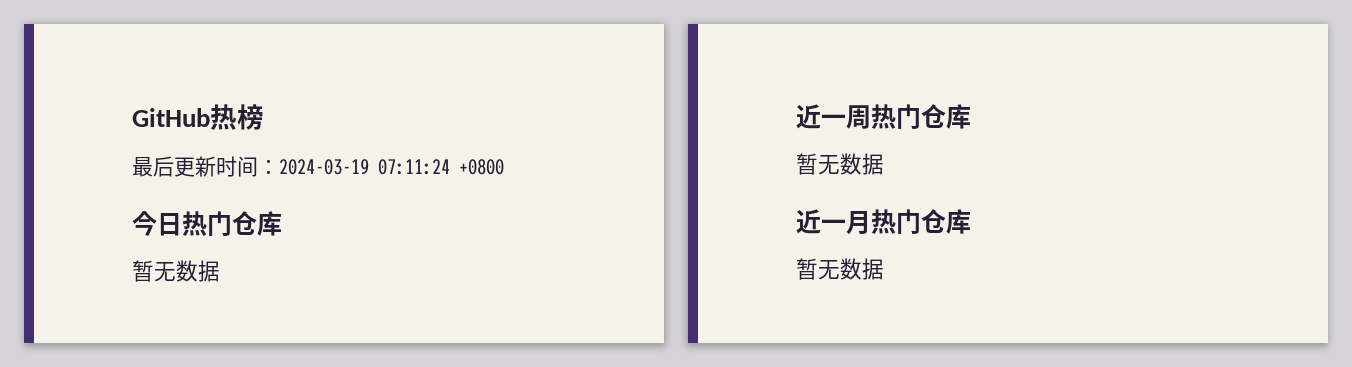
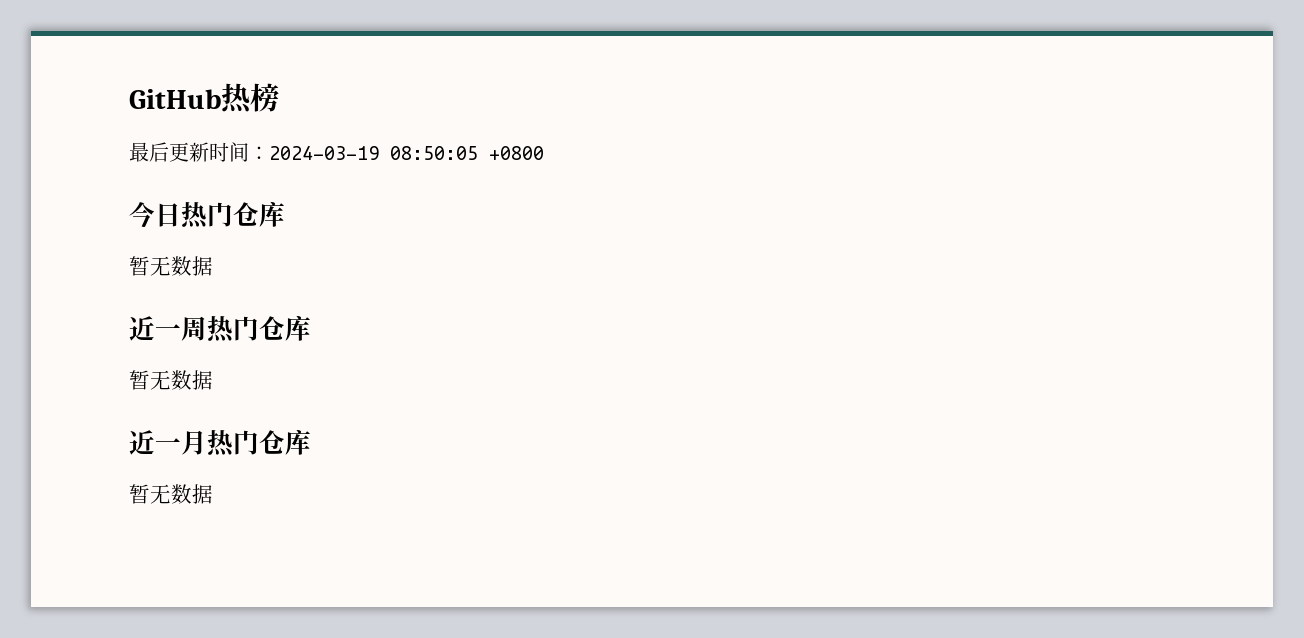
[378,159,450,175] 07:11:24 -> [390,146,478,160] 08:50:05

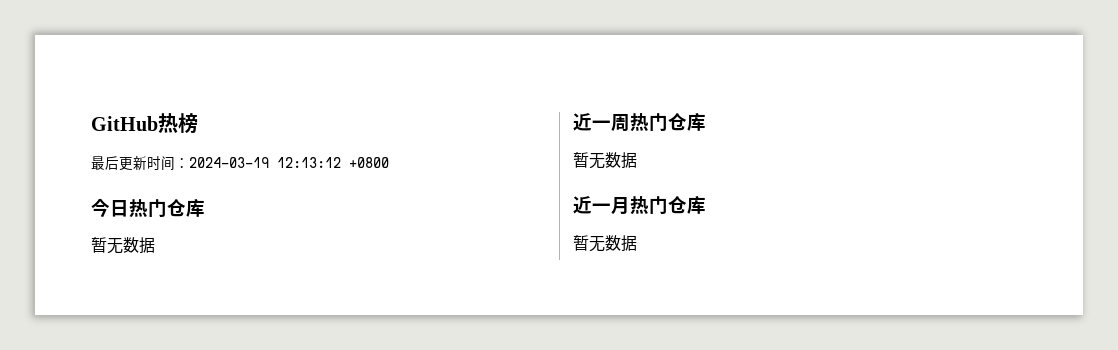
[390,146,478,160] 08:50:05 -> [277,157,341,168] 12:13:12

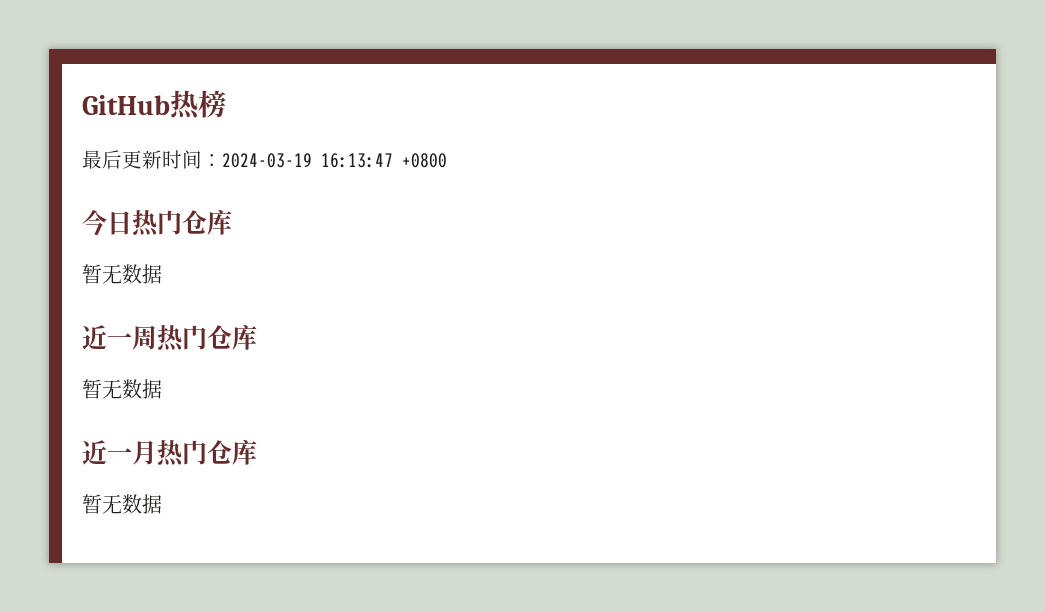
[277,157,341,168] 12:13:12 -> [321,153,393,168] 16:13:47

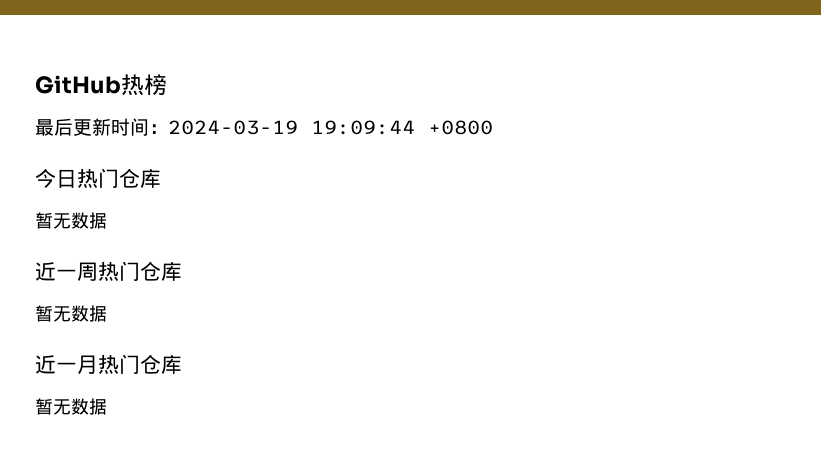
[321,153,393,168] 16:13:47 -> [311,120,415,135] 19:09:44

